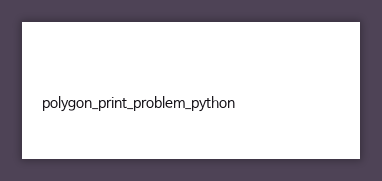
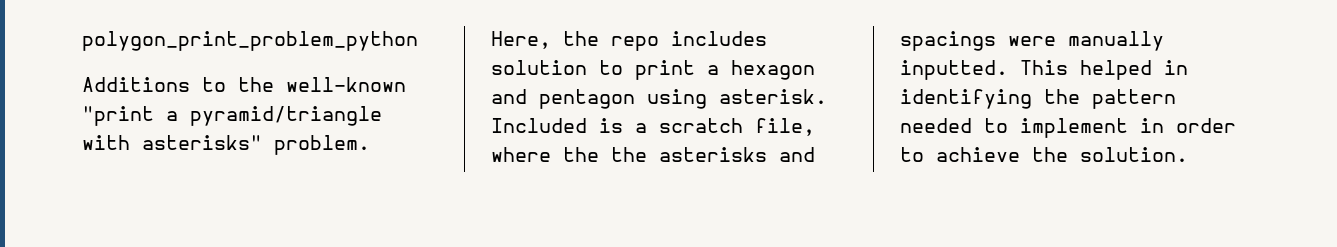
(235, 104) none -> [82,77,406,92] [82,106,382,126] [82,135,370,155] [491,31,767,51] [491,60,815,80] [491,89,827,109] [491,118,815,136] [491,147,815,162] [900,31,1164,51] [900,60,1188,80] [900,89,1176,109] [900,118,1236,138] [900,147,1188,162] // Additions to the well-known "print a pyramid/triangle with asterisks" problem. Here, the repo includes solution to print a hexagon and pentagon using asterisk. Included is a scratch file, where the the asterisks and spacings were manually inputted. This helped in identifying the pattern needed to implement in order to achieve the solution.

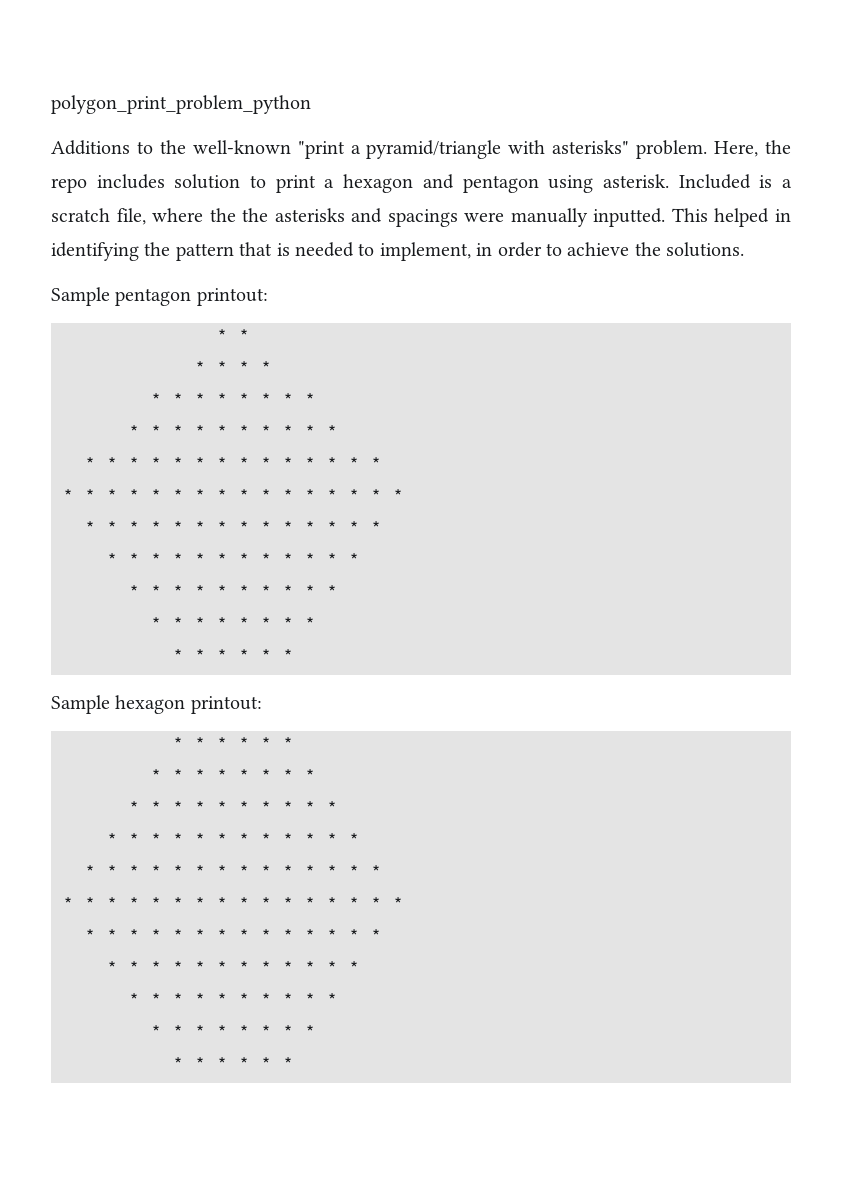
(1176, 99) none -> [239,242,290,256] that is
[1020,118,1128,138] implement -> [379,242,471,261] implement,
[1080,147,1188,162] solution. -> [666,242,745,257] [51,287,268,306] [217,329,250,344] [195,361,272,376] [151,393,316,408] [129,425,338,440] [85,457,382,472] [63,489,404,504] [85,521,382,536] [107,553,360,568] [129,585,338,600] [151,617,316,632] [173,649,294,664] [51,695,262,714] [173,737,294,752] [151,769,316,784] [129,801,338,816] [107,833,360,848] [85,865,382,880] [63,897,404,912] [85,929,382,944] [107,961,360,976] [129,993,338,1008] [151,1025,316,1040] [173,1057,294,1072] solutions. // Sample pentagon printout: // * * // * * * * // * * * * * * * * // * * * * * * * * * * // * * * * * * * * * * * * * * // * * * * * * * * * * * * * * * * // * * * * * * * * * * * * * * // * * * * * * * * * * * * // * * * * * * * * * * // * * * * * * * * // * * * * * * // Sample hexagon printout: // * * * * * * // * * * * * * * * // * * * * * * * * * * // * * * * * * * * * * * * // * * * * * * * * * * * * * * // * * * * * * * * * * * * * * * * // * * * * * * * * * * * * * * // * * * * * * * * * * * * // * * * * * * * * * * // * * * * * * * * // * * * * * *

